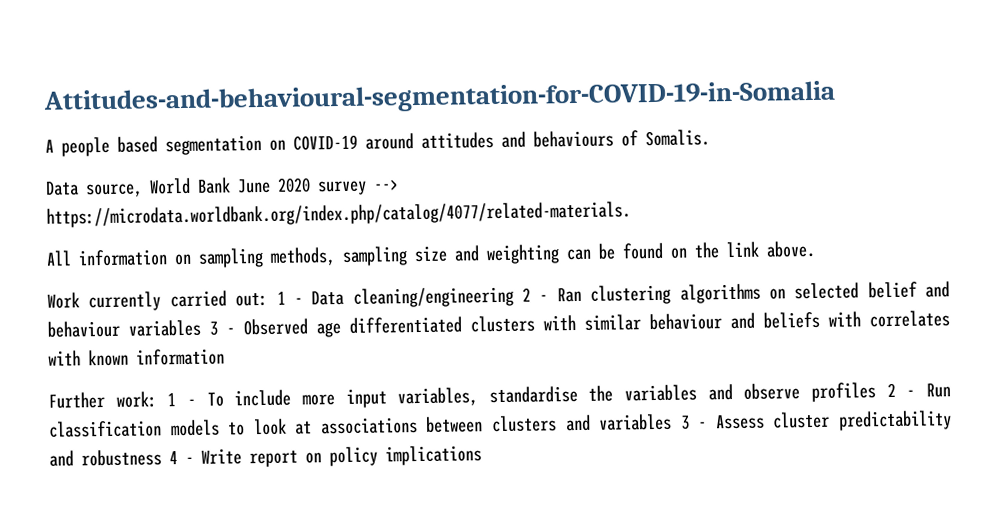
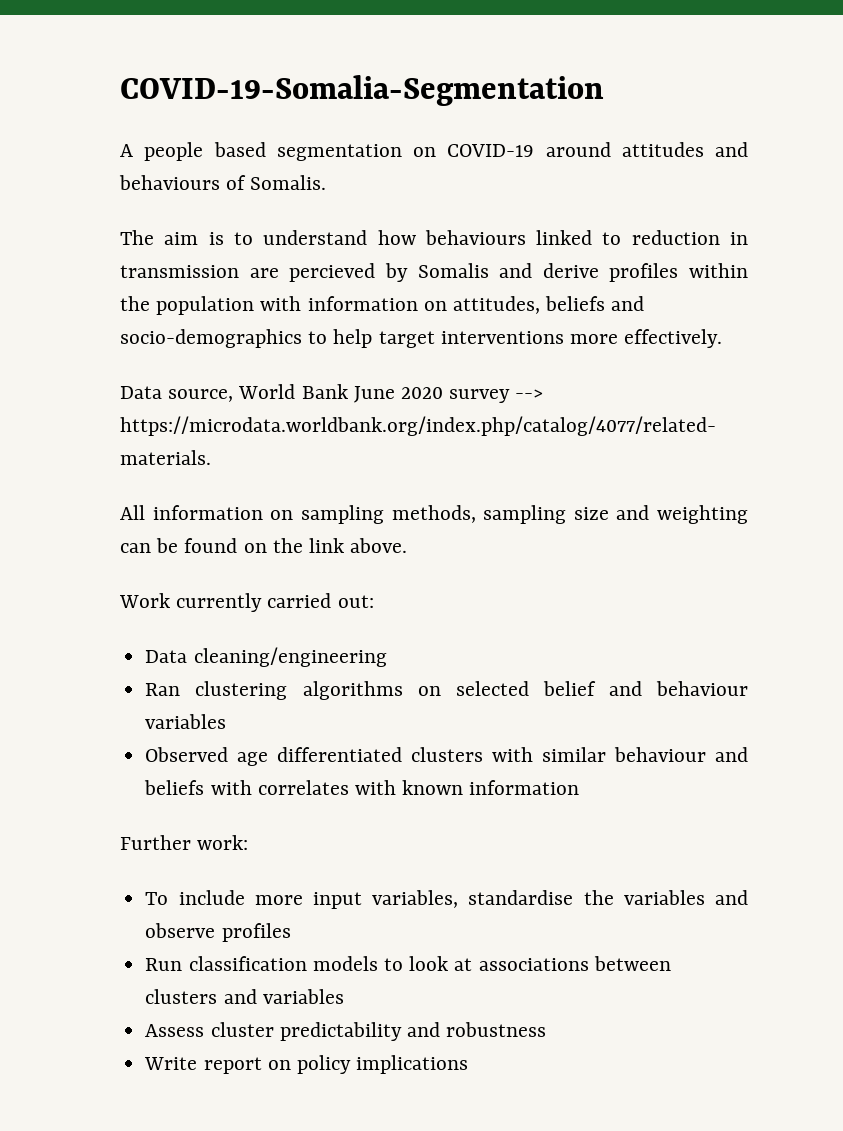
[43,80,836,116] Attitudes-and-behavioural-segmentation-for-COVID-19-in-Somalia -> [120,75,604,106] COVID-19-Somalia-Segmentation
(710, 138) none -> [120,230,748,245] [120,263,748,282] [120,296,645,315] [120,329,723,348] // The aim is to understand how behaviours linked to reduction in transmission are percieved by Somalis and derive profiles within the population with information on attitudes, beliefs and socio-demographics to help target interventions more effectively.
[276,291,303,305] 1 - -> (374, 601) //
[522,287,549,302] 2 - -> (387, 657) //
[209,321,235,336] 3 - -> (227, 721) //
[167,393,196,407] 1 - -> (249, 842) //
[886,382,916,398] 2 - -> (291, 932) //
[679,415,708,430] 3 - -> (344, 996) //
[169,451,194,465] 4 - -> (547, 1029) //

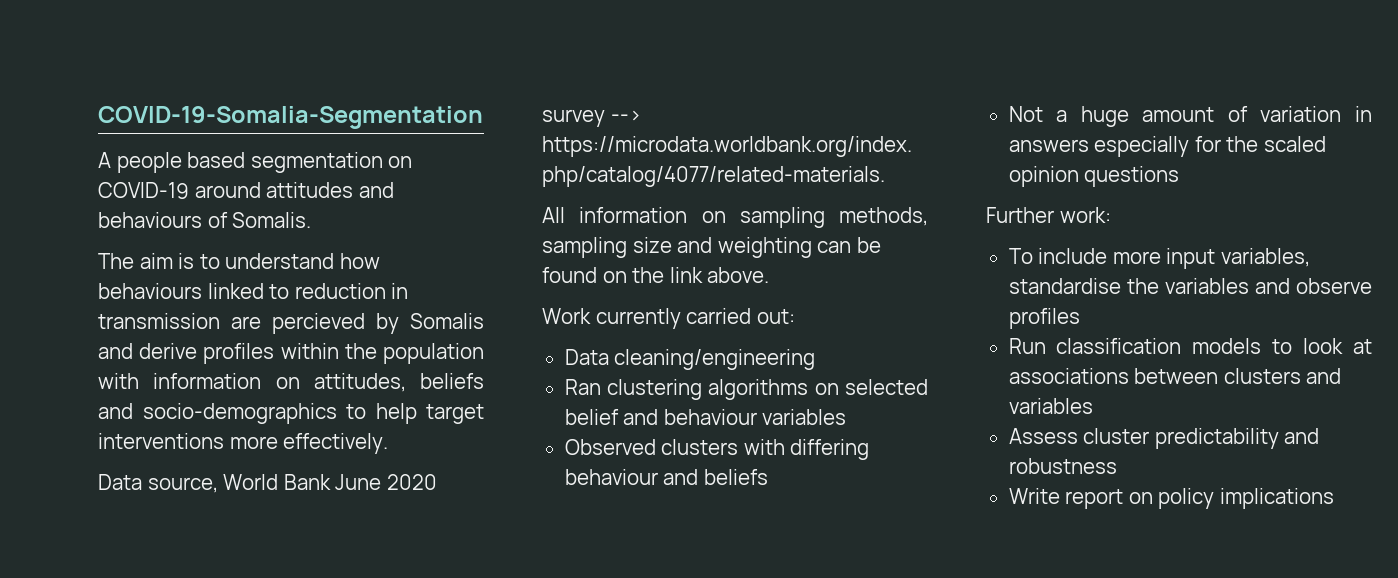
[237,747,403,766] age differentiated -> (656, 447) none
[542,747,607,762] similar -> [790,439,870,460] differing
[210,780,580,795] with correlates with known information -> [1008,106,1372,127] [1008,136,1326,157] [1008,166,1180,187] // Not a huge amount of variation in answers especially for the scaled opinion questions

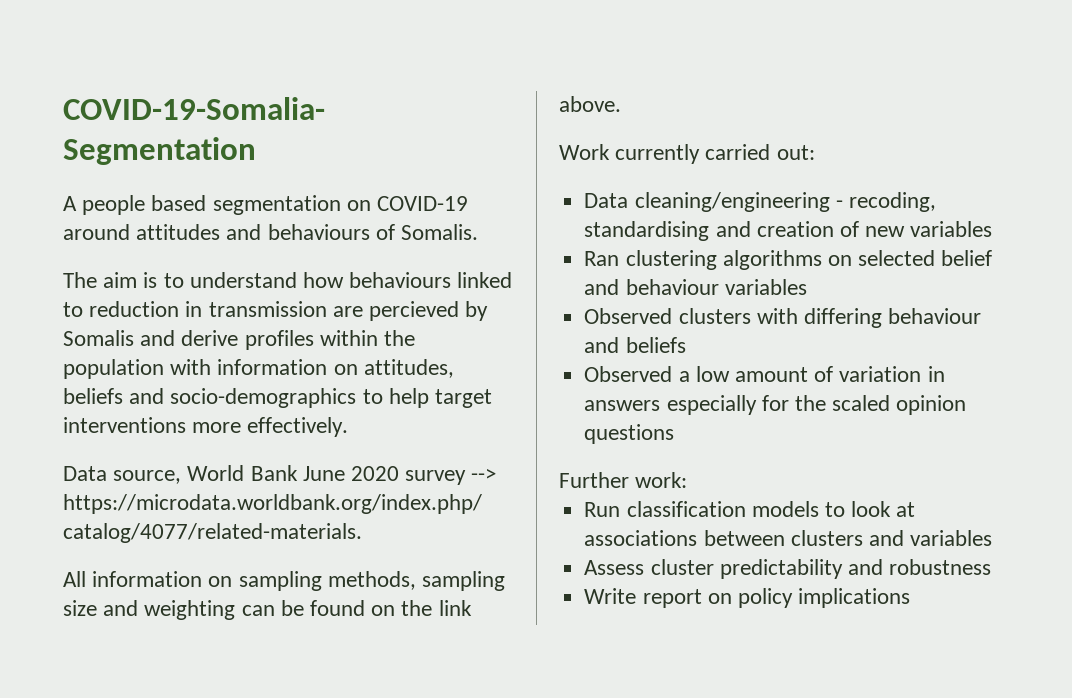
(816, 359) none -> [835,192,936,212] [584,221,993,241] - recoding, standardising and creation of new variables
[1008,106,1129,127] Not a huge -> [584,366,730,382] Observed a low
[1008,248,1310,269] [1008,278,1372,294] [1008,308,1080,329] // To include more input variables, standardise the variables and observe profiles -> (688, 480) none

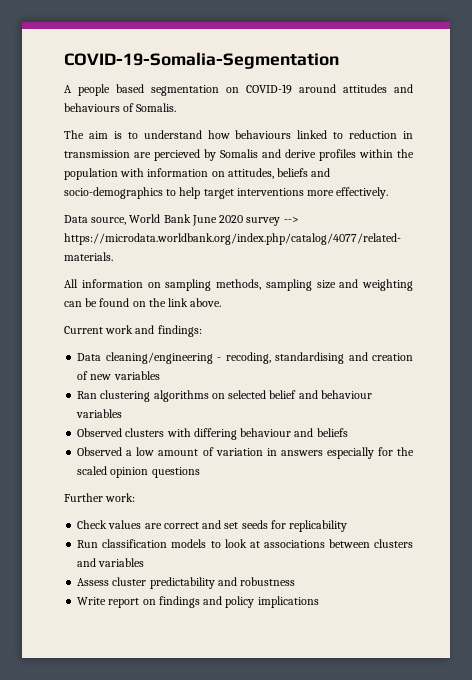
[559,144,815,164] Work currently carried out: -> [64,325,202,337] Current work and findings:
(688, 480) none -> [77,520,348,532] // Check values are correct and set seeds for replicability
(732, 598) none -> [158,596,223,608] findings and

